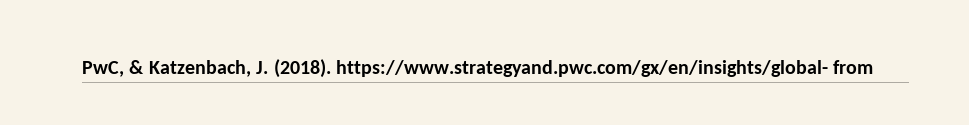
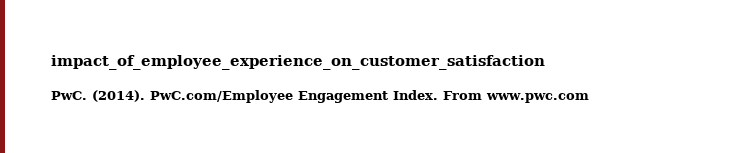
[82,59,874,78] PwC, & Katzenbach, J. (2018). https://www.strategyand.pwc.com/gx/en/insights/global- from -> [51,55,545,70] [51,90,589,103] impact_of_employee_experience_on_customer_satisfaction // PwC. (2014). PwC.com/Employee Engagement Index. From www.pwc.com

